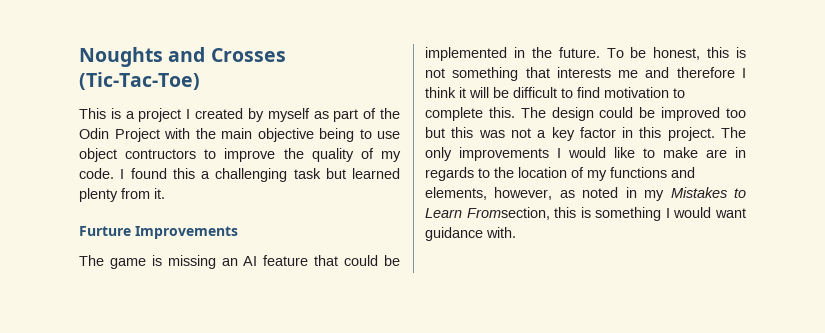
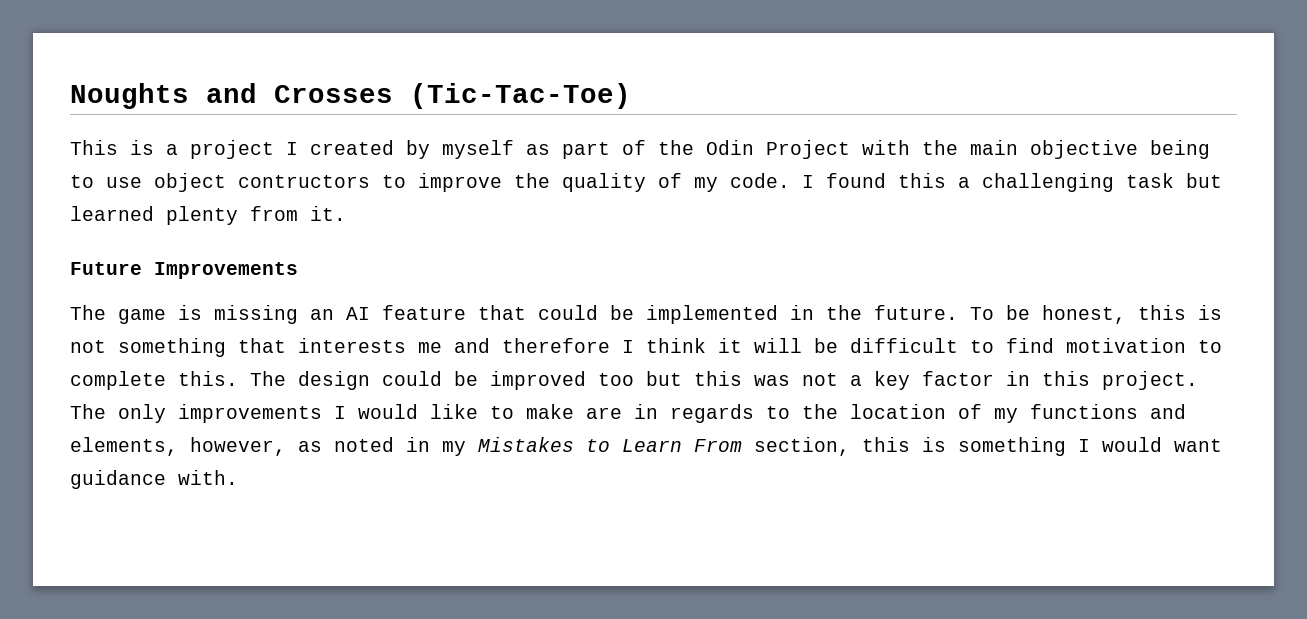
[79,226,131,236] Furture -> [70,262,142,275] Future
[466,207,550,220] Fromsection, -> [694,437,850,456] From section,

